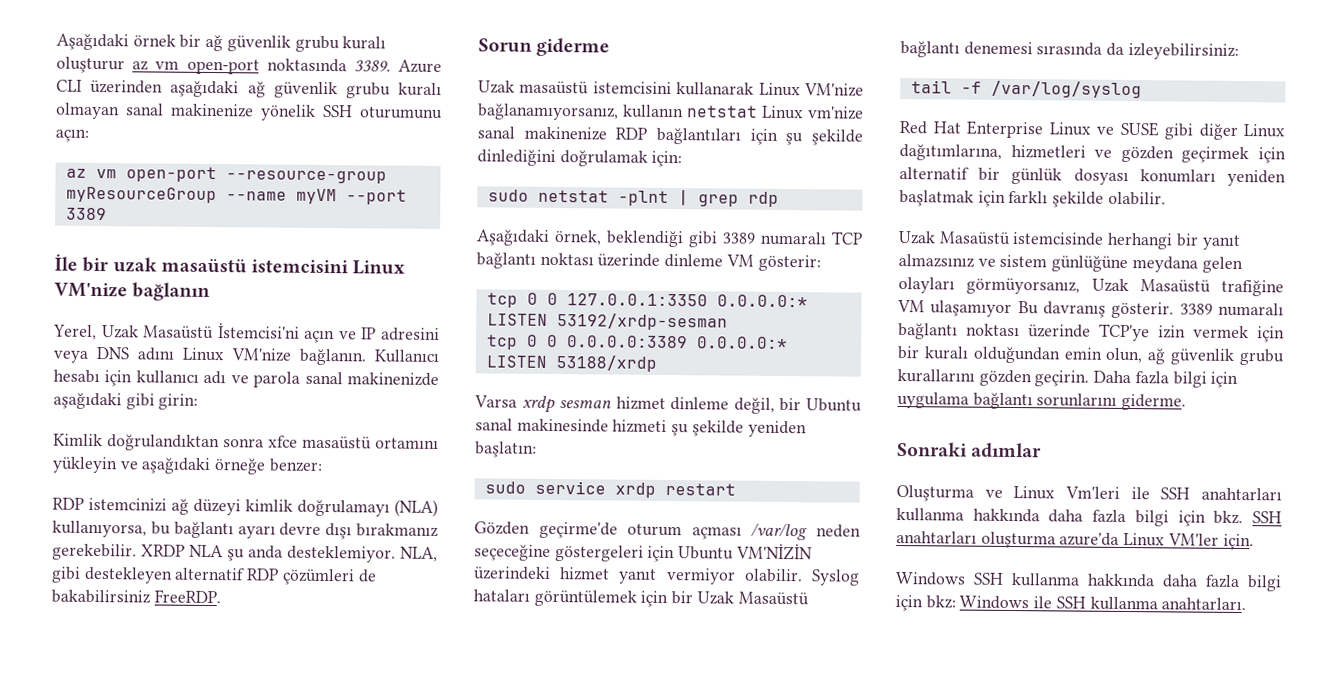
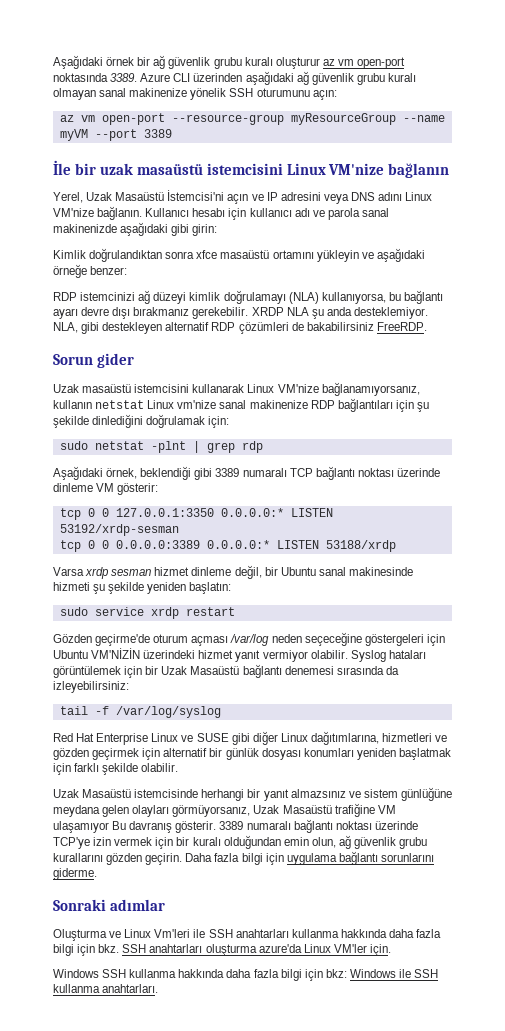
[536,37,611,57] giderme -> [96,353,134,368] gider

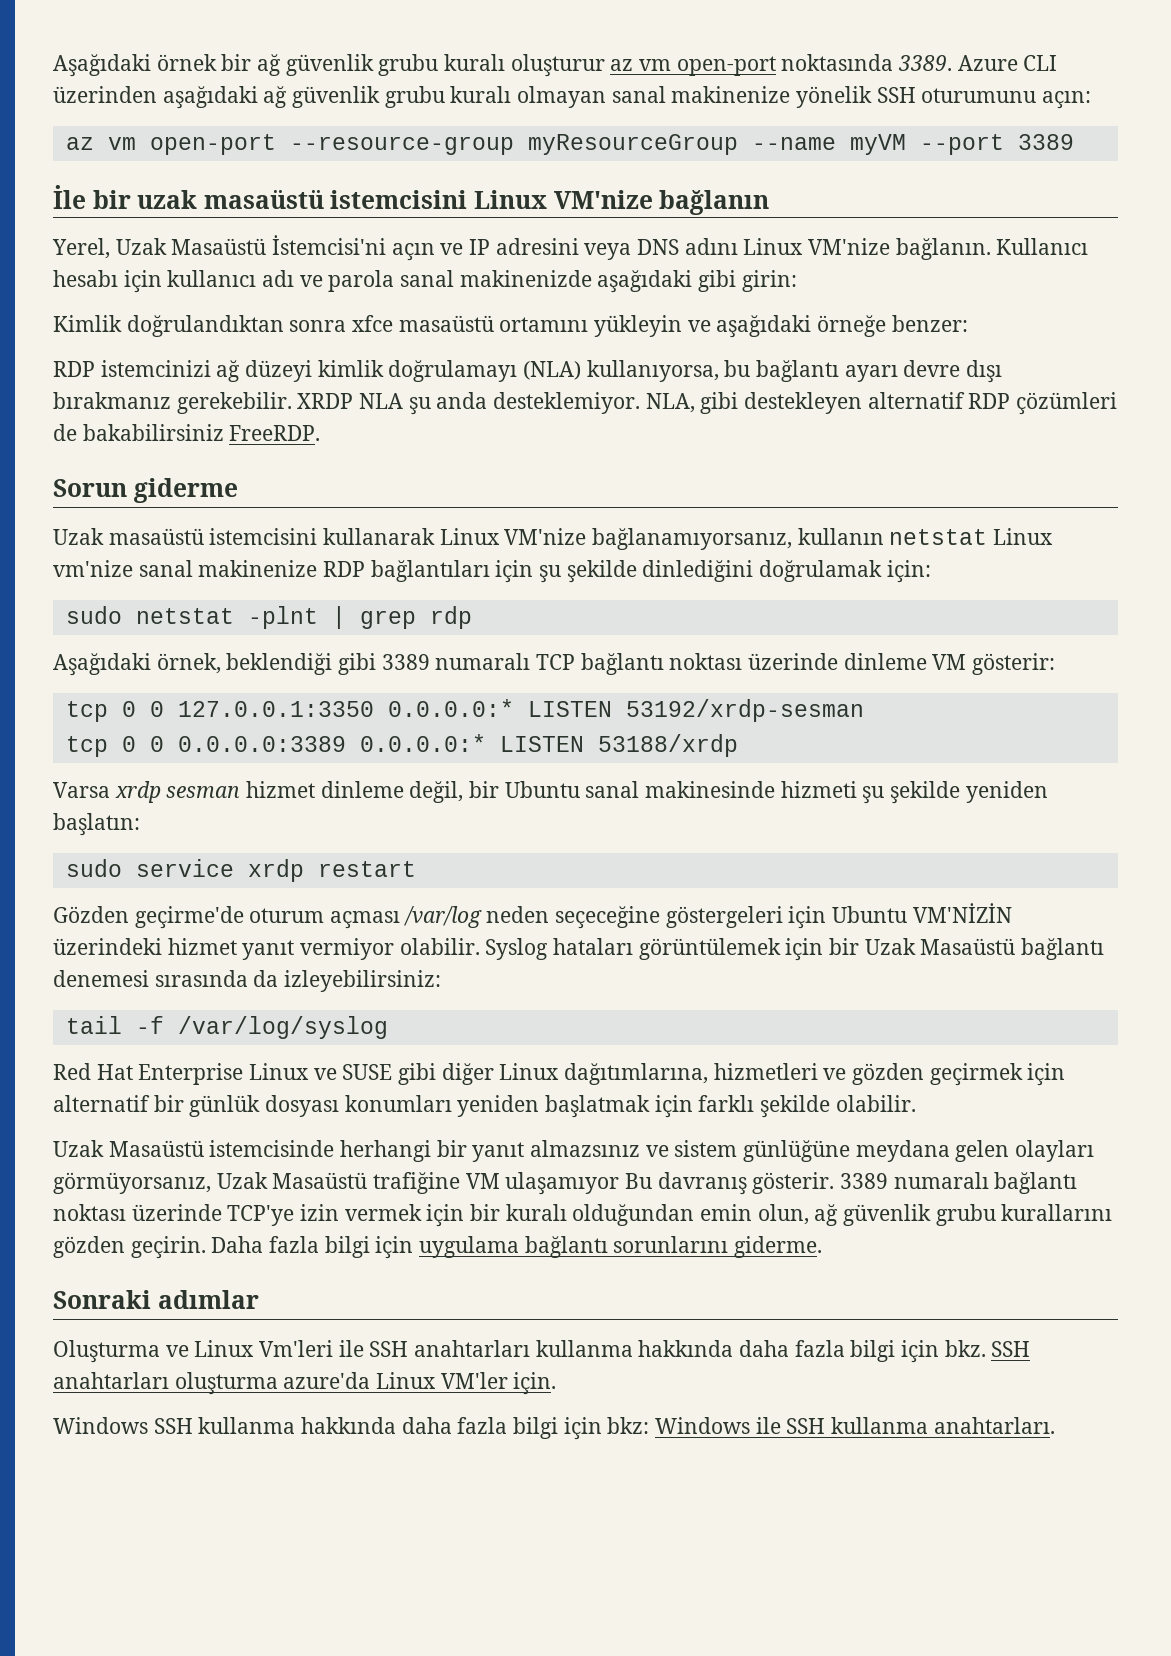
[96,353,134,368] gider -> [133,478,238,503] giderme

